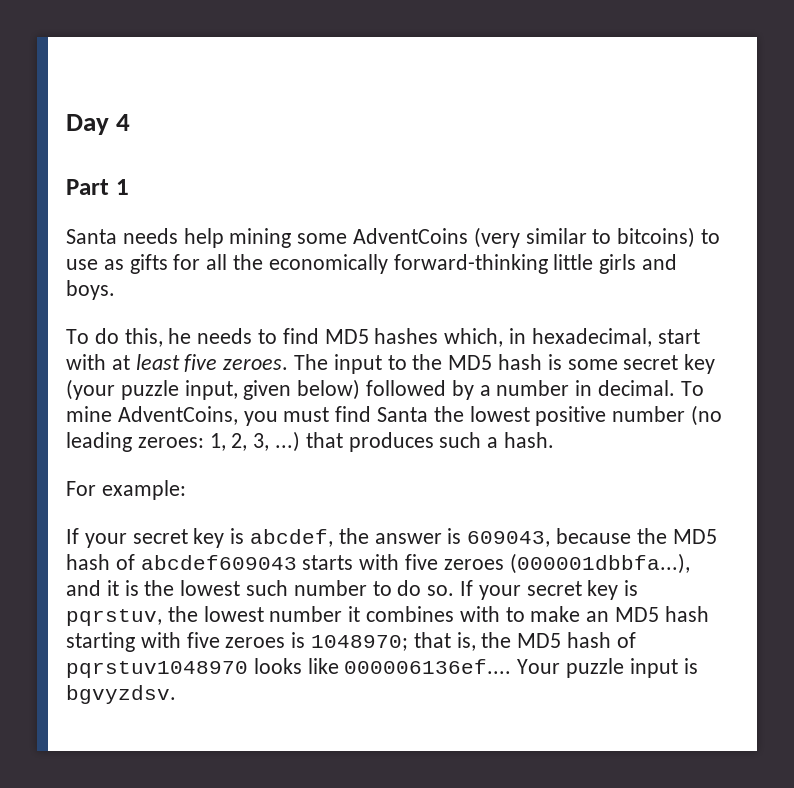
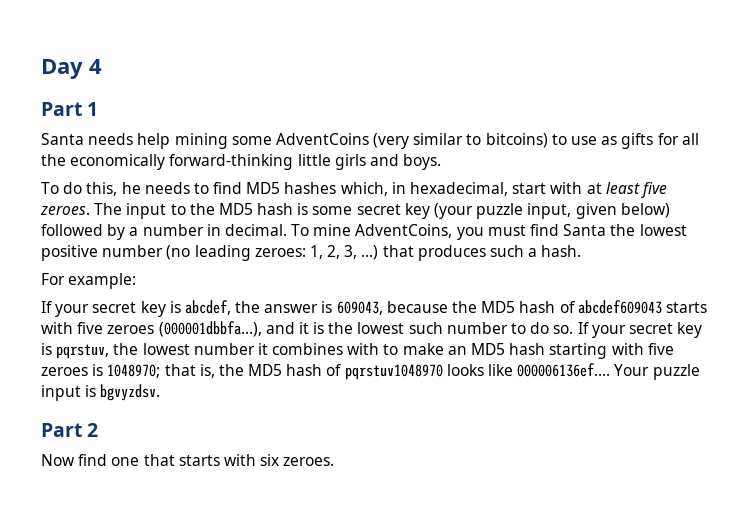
(176, 694) none -> [41,423,99,437] [41,454,335,466] // Part 2 // Now find one that starts with six zeroes.

